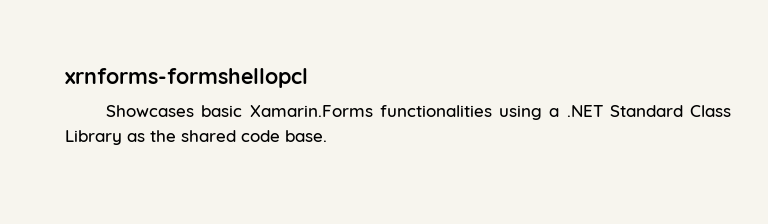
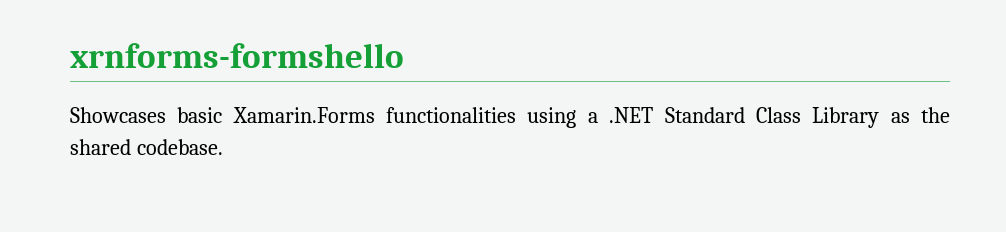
[65,68,308,88] xrnforms-formshellopcl -> [70,43,404,68] xrnforms-formshello
[241,130,327,142] code base. -> [136,139,223,155] codebase.

